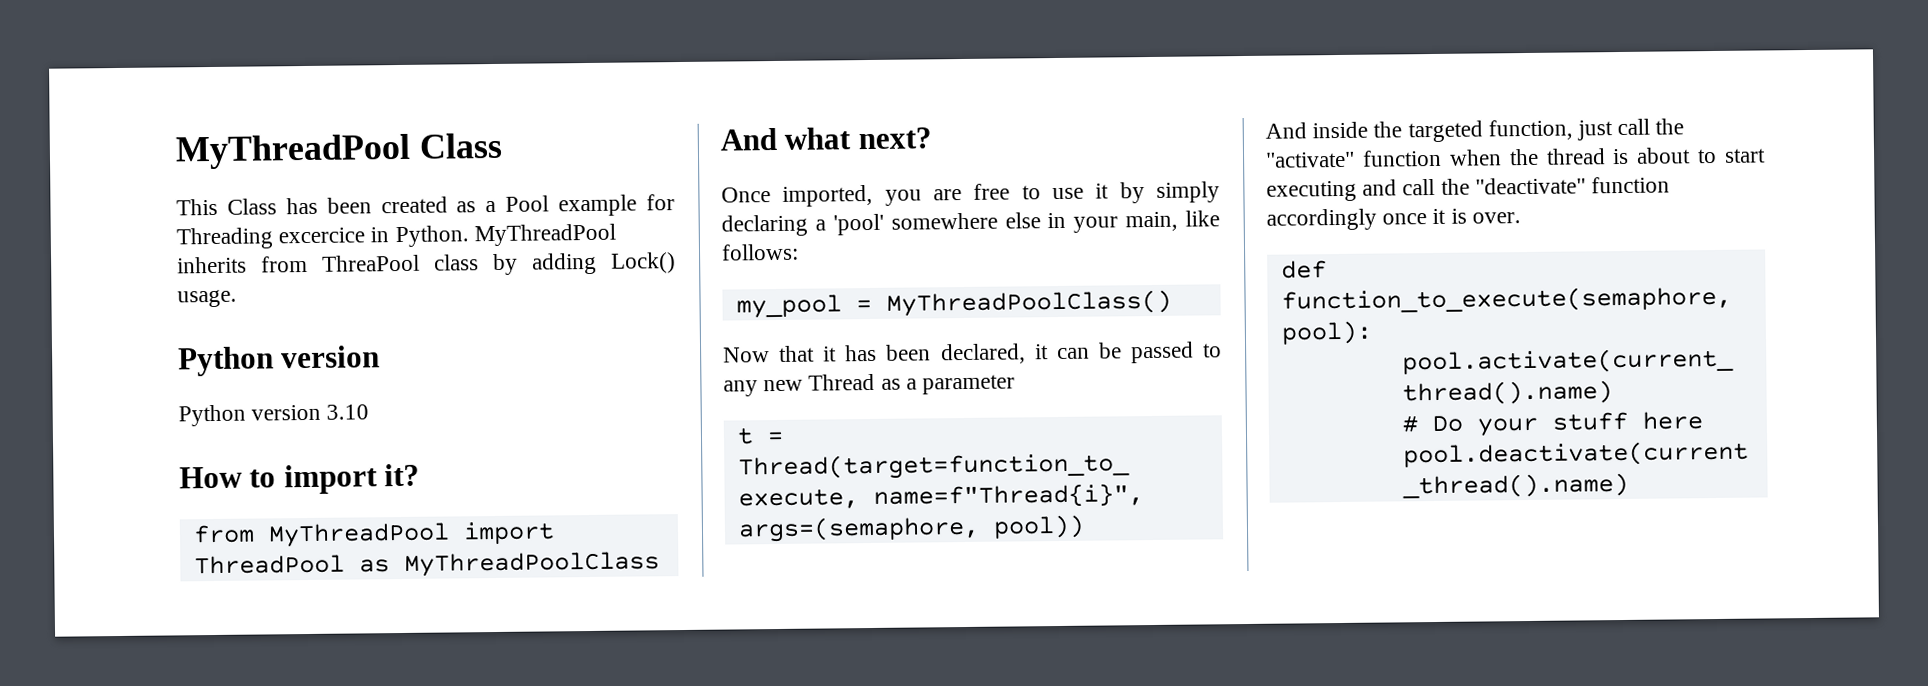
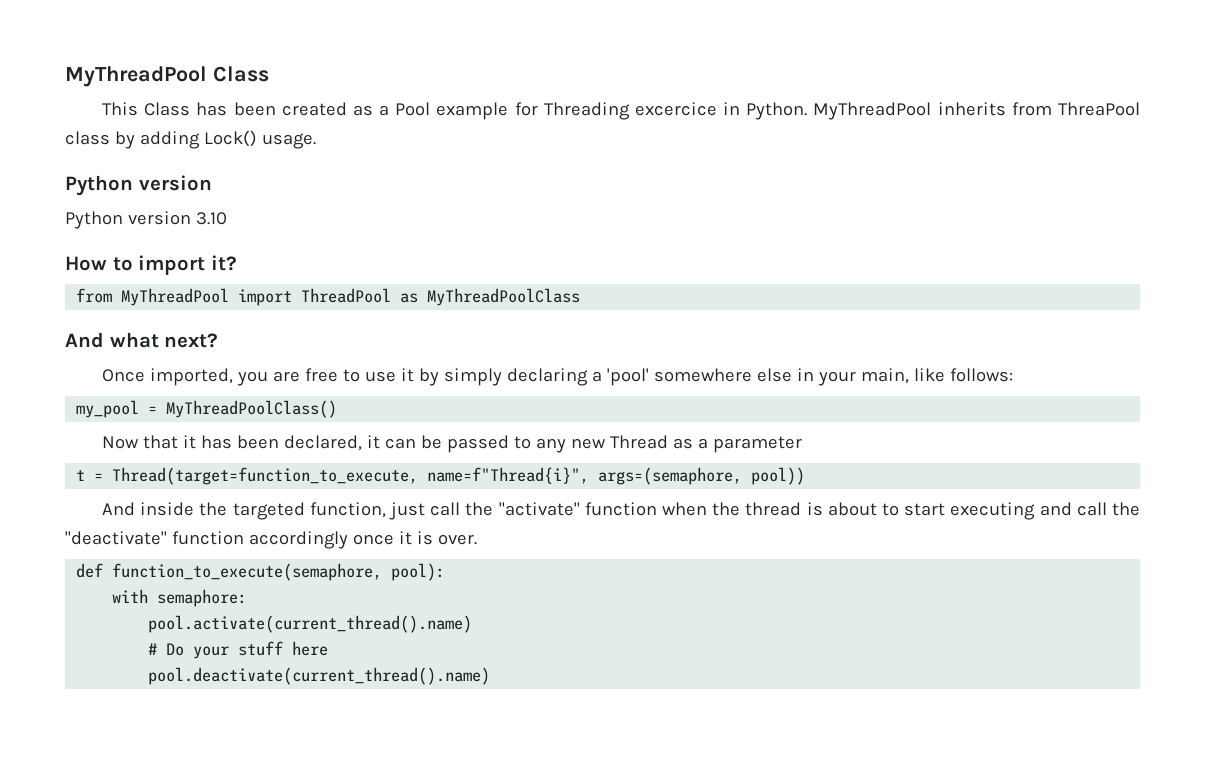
(1373, 332) none -> [112,589,248,607] // with semaphore:

